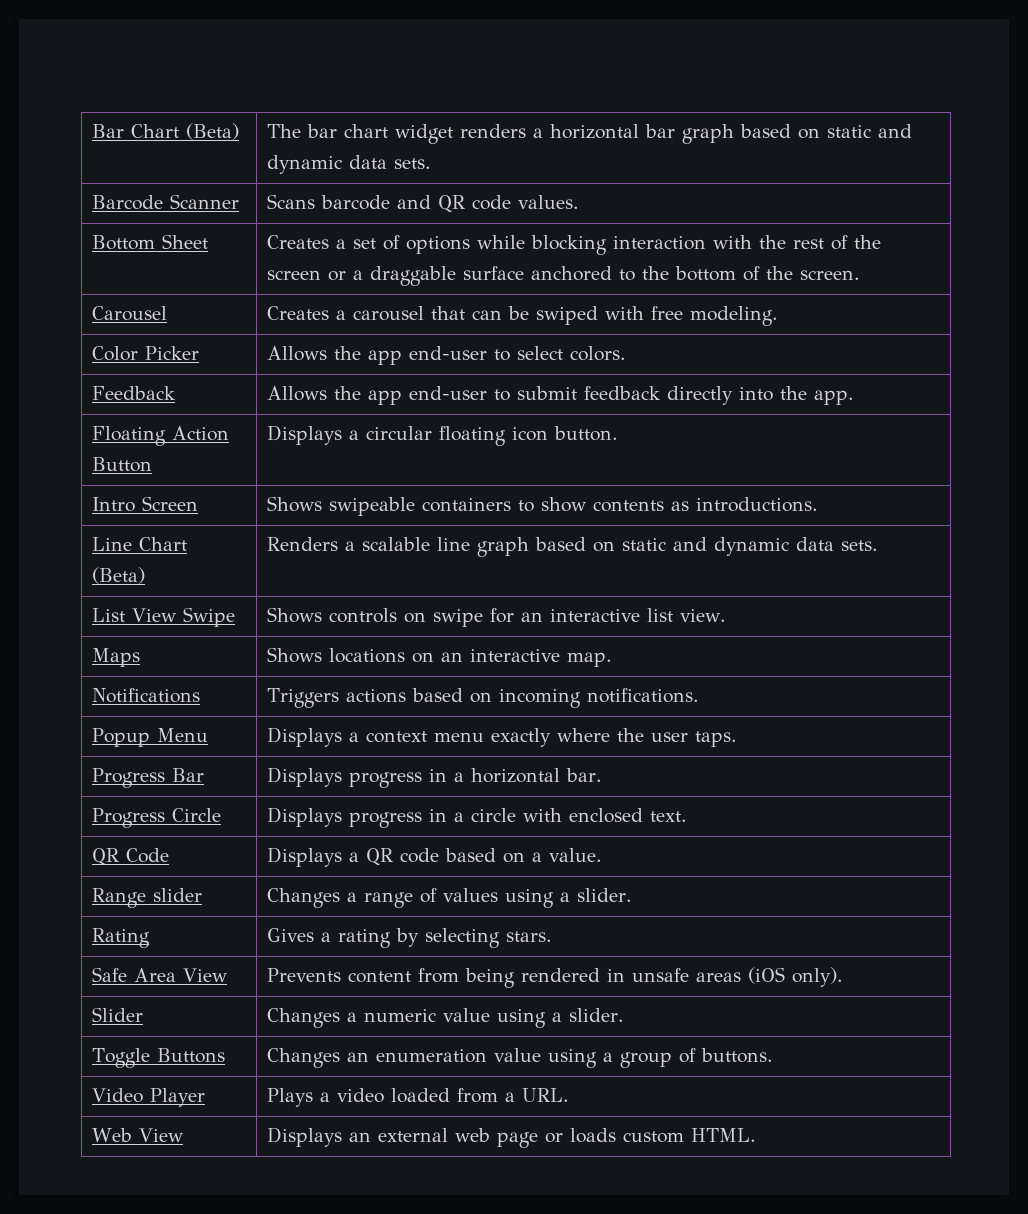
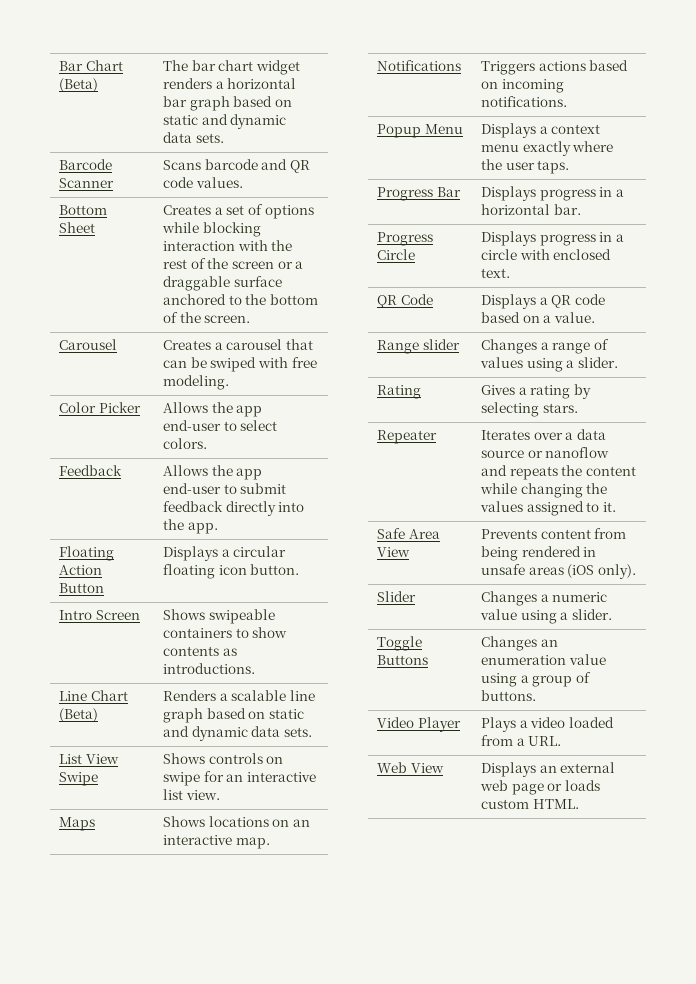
(552, 936) none -> [377,430,438,444] [481,429,607,440] [481,447,610,458] [481,465,637,480] [480,483,608,498] [480,501,617,516] // Repeater | Iterates over a data source or nanoflow and repeats the content while changing the values assigned to it.

